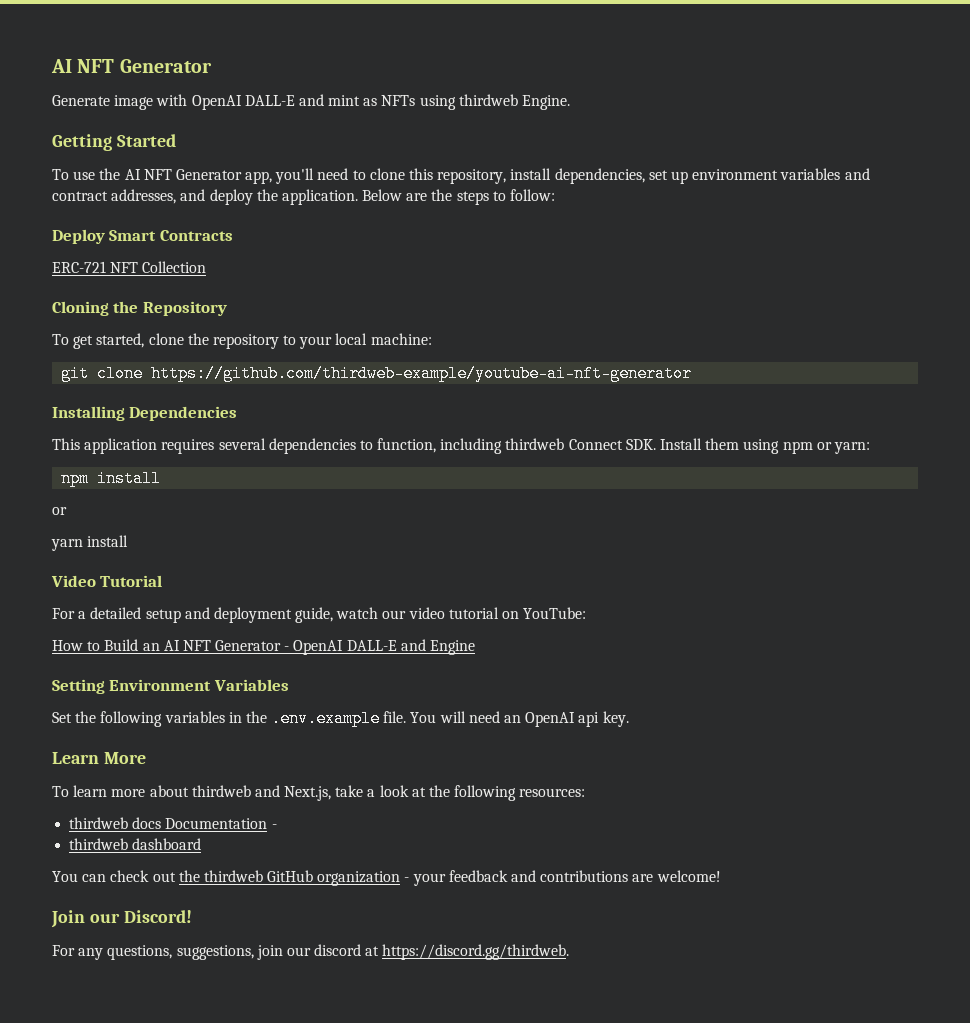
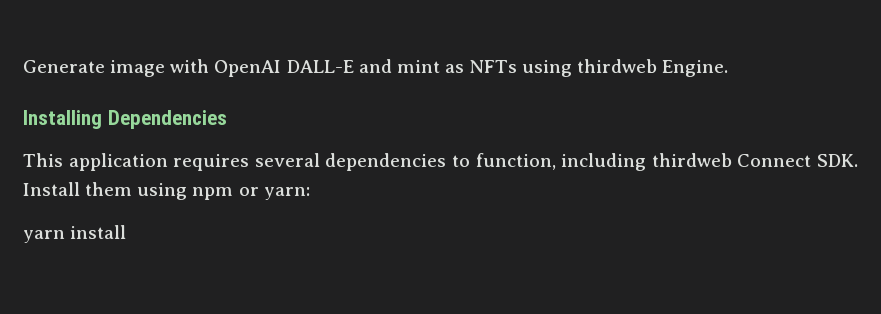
[51,59,212,73] AI NFT Generator // -> (23, 66) none
[52,134,176,151] [52,168,870,184] [52,189,556,205] [52,229,233,244] [52,261,207,273] [52,301,227,316] [52,333,432,349] [61,365,693,382] // Getting Started // To use the AI NFT Generator app, you'll need to clone this repository, install dependencies, set up environment variables and contract addresses, and deploy the application. Below are the steps to follow: // Deploy Smart Contracts // ERC-721 NFT Collection // Cloning the Repository // To get started, clone the repository to your local machine: // git clone https://github.com/thirdweb-example/youtube-ai-nft-generator -> (729, 68) none
[61,470,162,487] [52,507,67,515] // npm install // or -> (310, 193) none
[51,575,163,587] [52,607,587,623] [52,639,476,655] [52,679,289,694] [52,710,629,727] [52,752,146,764] [52,785,586,801] [69,817,277,829] [69,838,202,850] [52,870,721,886] [51,910,192,928] [52,944,570,960] // Video Tutorial // For a detailed setup and deployment guide, watch our video tutorial on YouTube: // How to Build an AI NFT Generator - OpenAI DALL-E and Engine // Setting Environment Variables // Set the following variables in the .env.example file. You will need an OpenAI api key. // Learn More // To learn more about thirdweb and Next.js, take a look at the following resources: // thirdweb docs Documentation - // thirdweb dashboard // You can check out the thirdweb GitHub organization - your feedback and contributions are welcome! // Join our Discord! // For any questions, suggestions, join our discord at https://discord.gg/thirdweb. -> (127, 232) none

